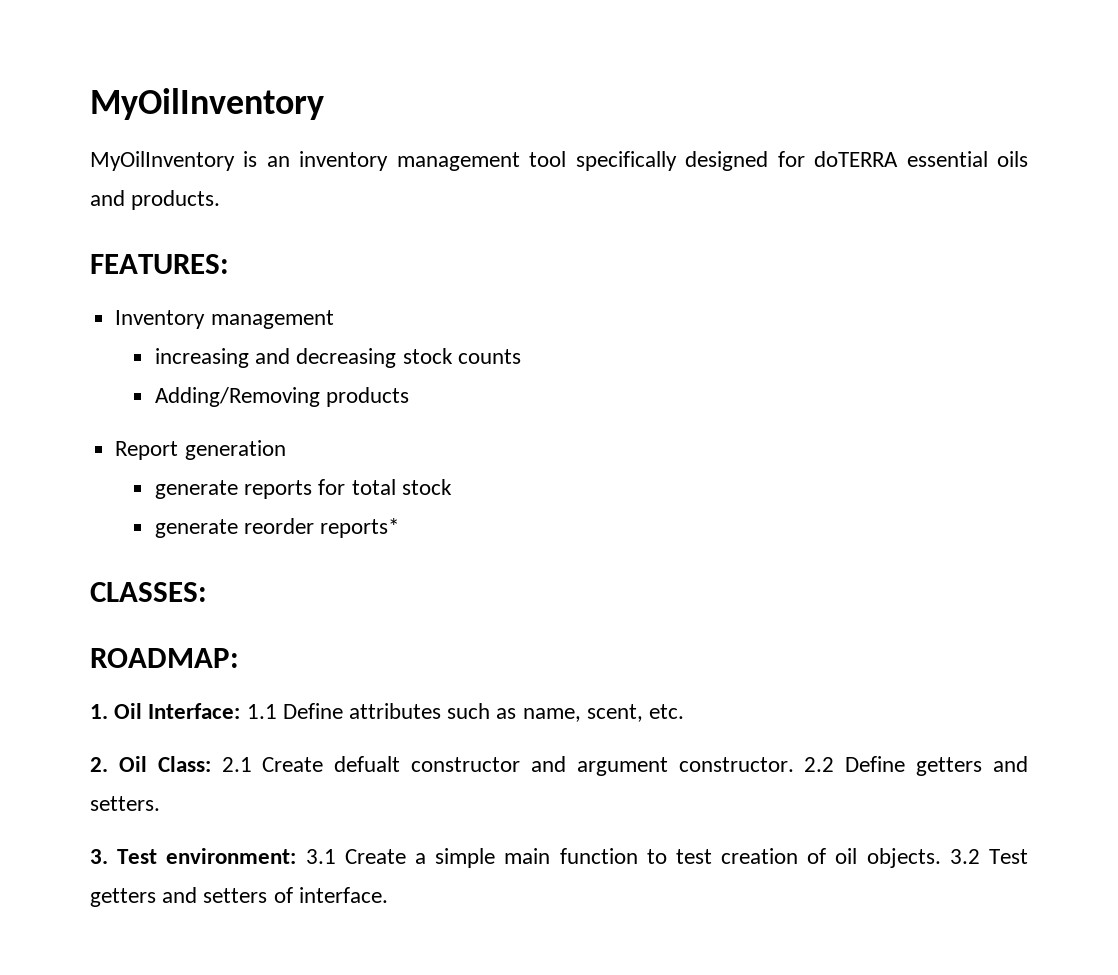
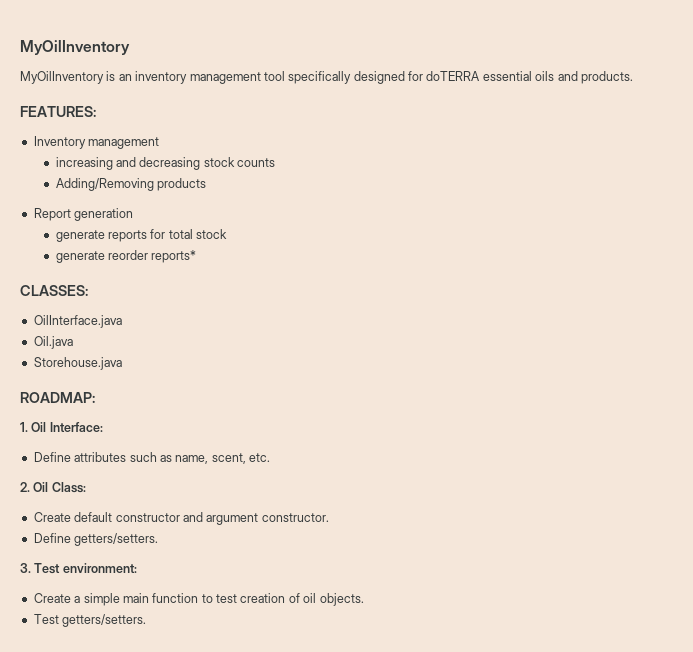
(207, 592) none -> [33,315,122,328] [33,336,73,349] [33,357,122,370] // OilInterface.java // Oil.java // Storehouse.java
[246,704,277,719] 1.1 -> (103, 427) //
[221,756,401,772] 2.1 Create defualt -> [33,512,113,522] // Create default
[804,756,1028,776] [90,796,160,811] 2.2 Define getters and setters. -> [33,533,159,546] // Define getters/setters.
[305,849,336,864] 3.1 -> (137, 568) //
[949,849,1028,864] [90,887,388,907] 3.2 Test getters and setters of interface. -> [33,614,147,627] // Test getters/setters.

